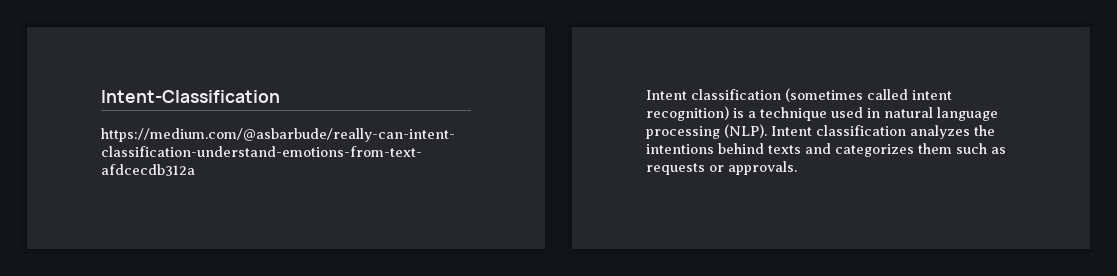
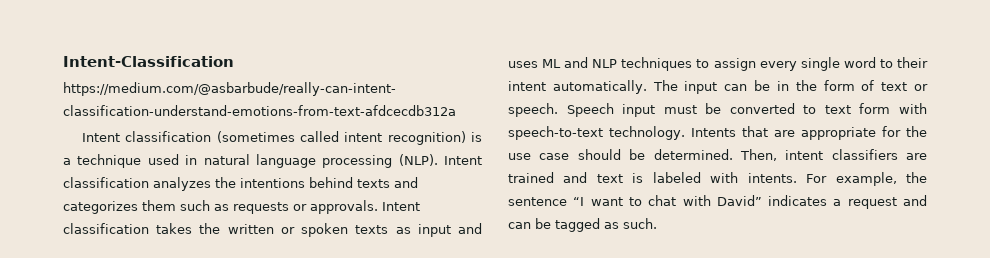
(797, 168) none -> [382,202,420,211] [63,223,483,237] [508,57,928,71] [508,80,928,94] [508,103,927,117] [508,126,928,140] [508,149,927,161] [508,172,927,186] [508,195,927,209] [508,218,657,232] Intent classification takes the written or spoken texts as input and uses ML and NLP techniques to assign every single word to their intent automatically. The input can be in the form of text or speech. Speech input must be converted to text form with speech-to-text technology. Intents that are appropriate for the use case should be determined. Then, intent classifiers are trained and text is labeled with intents. For example, the sentence “I want to chat with David” indicates a request and can be tagged as such.

